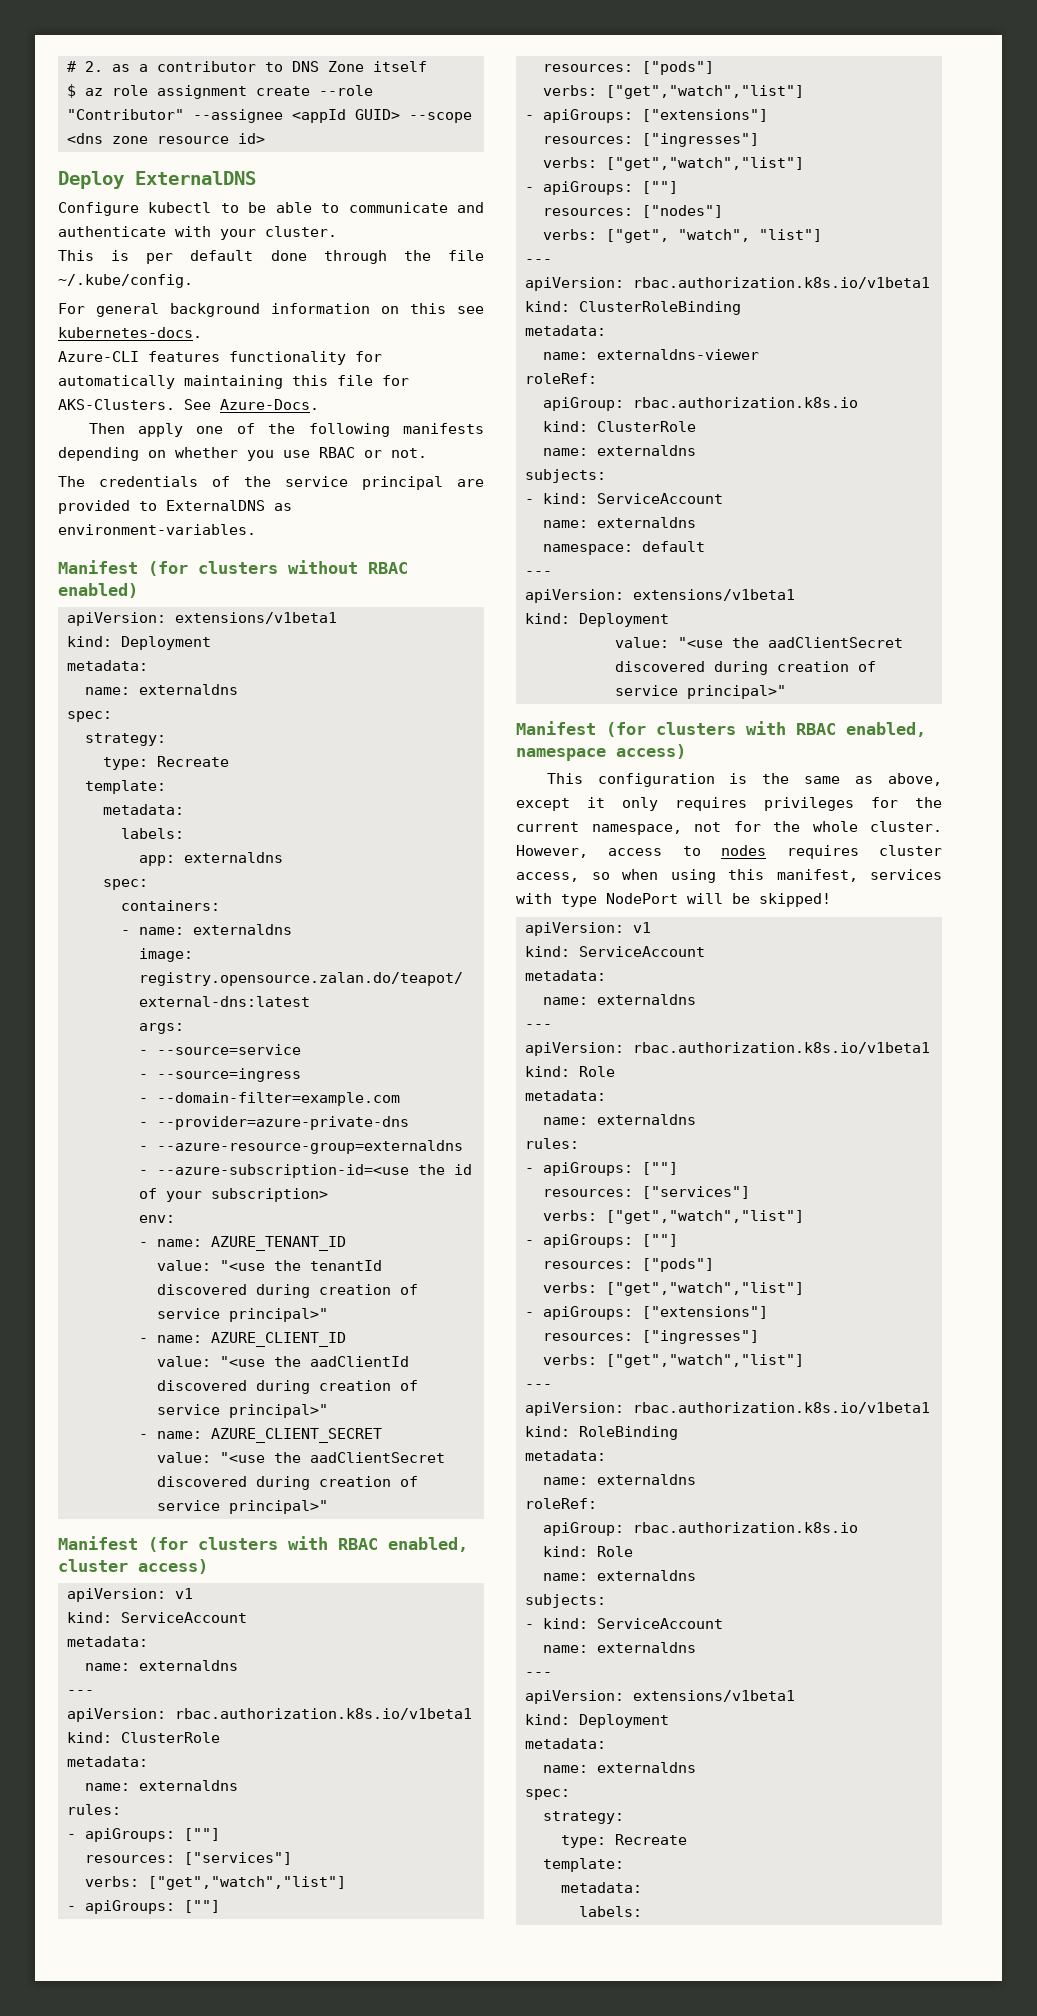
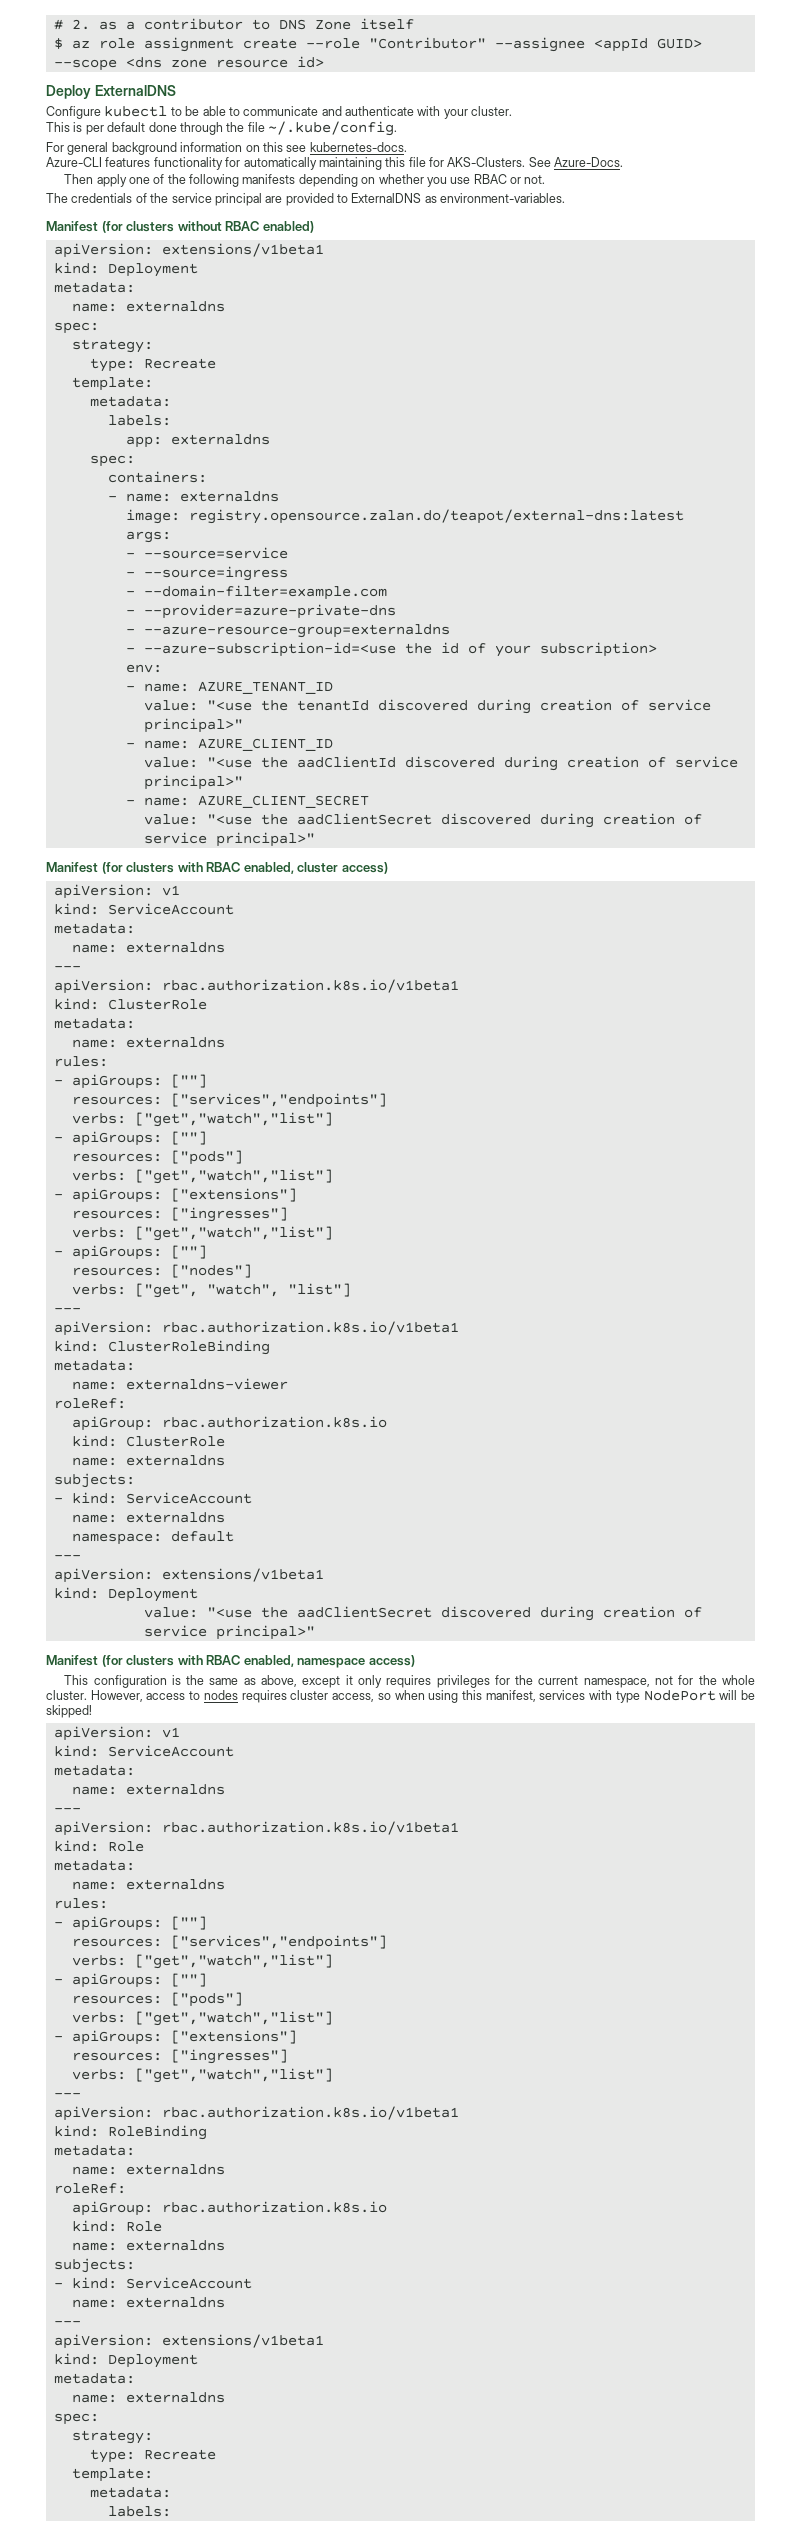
[184,1852,292,1865] ["services"] -> [170,1093,387,1108] ["services","endpoints"]
[642,1186,750,1199] ["services"] -> [170,1935,387,1950] ["services","endpoints"]

